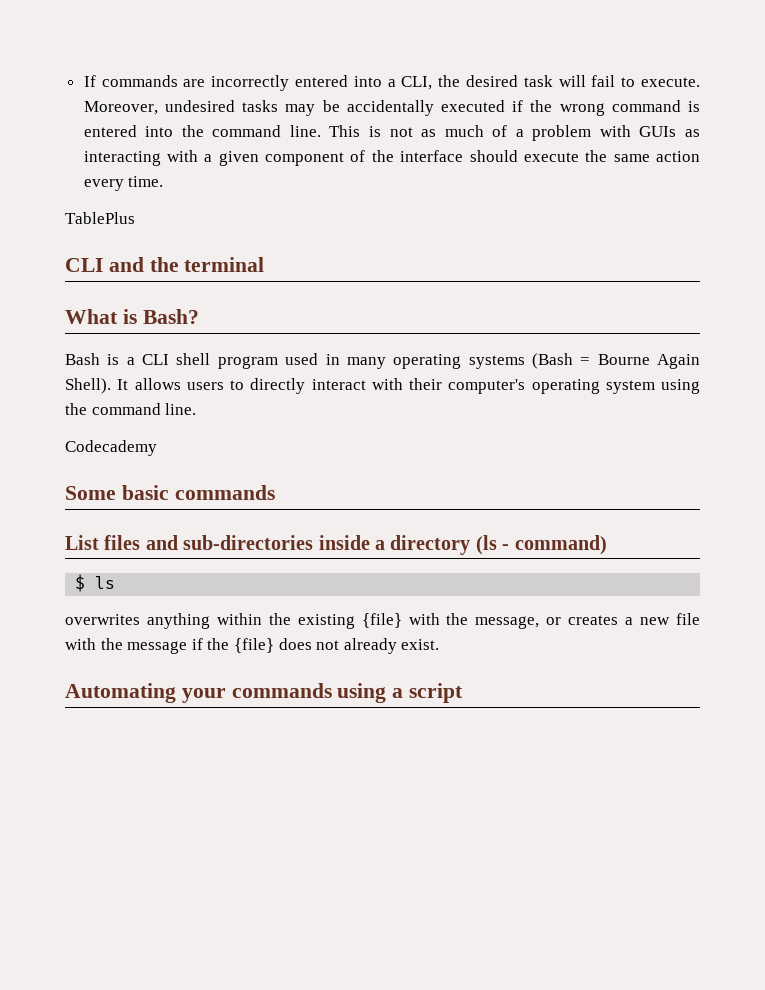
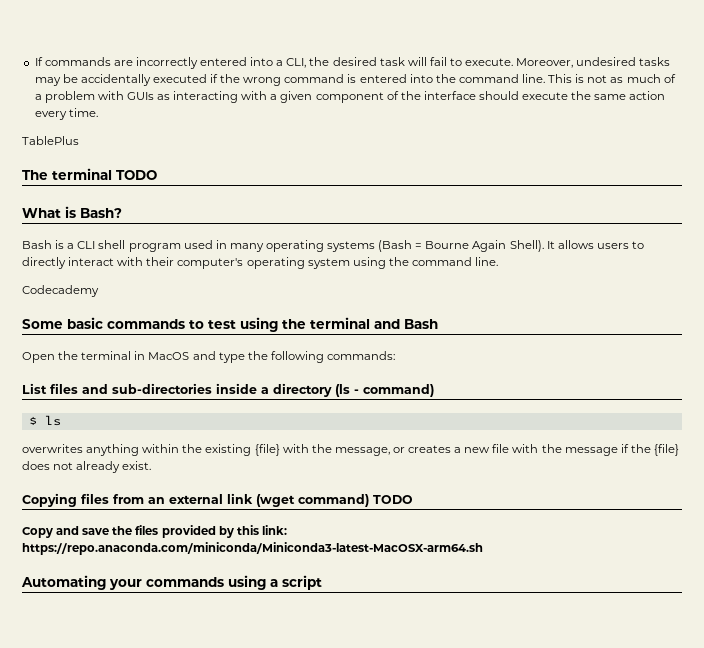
[65,257,265,272] CLI and the terminal -> [22,168,157,180] The terminal TODO
(275, 492) none -> [189,317,438,332] [22,351,395,363] to test using the terminal and Bash // Open the terminal in MacOS and type the following commands:
(440, 644) none -> [22,493,413,507] [22,525,287,538] [22,542,483,555] // Copying files from an external link (wget command) TODO // Copy and save the files provided by this link: https://repo.anaconda.com/miniconda/Miniconda3-latest-MacOSX-arm64.sh

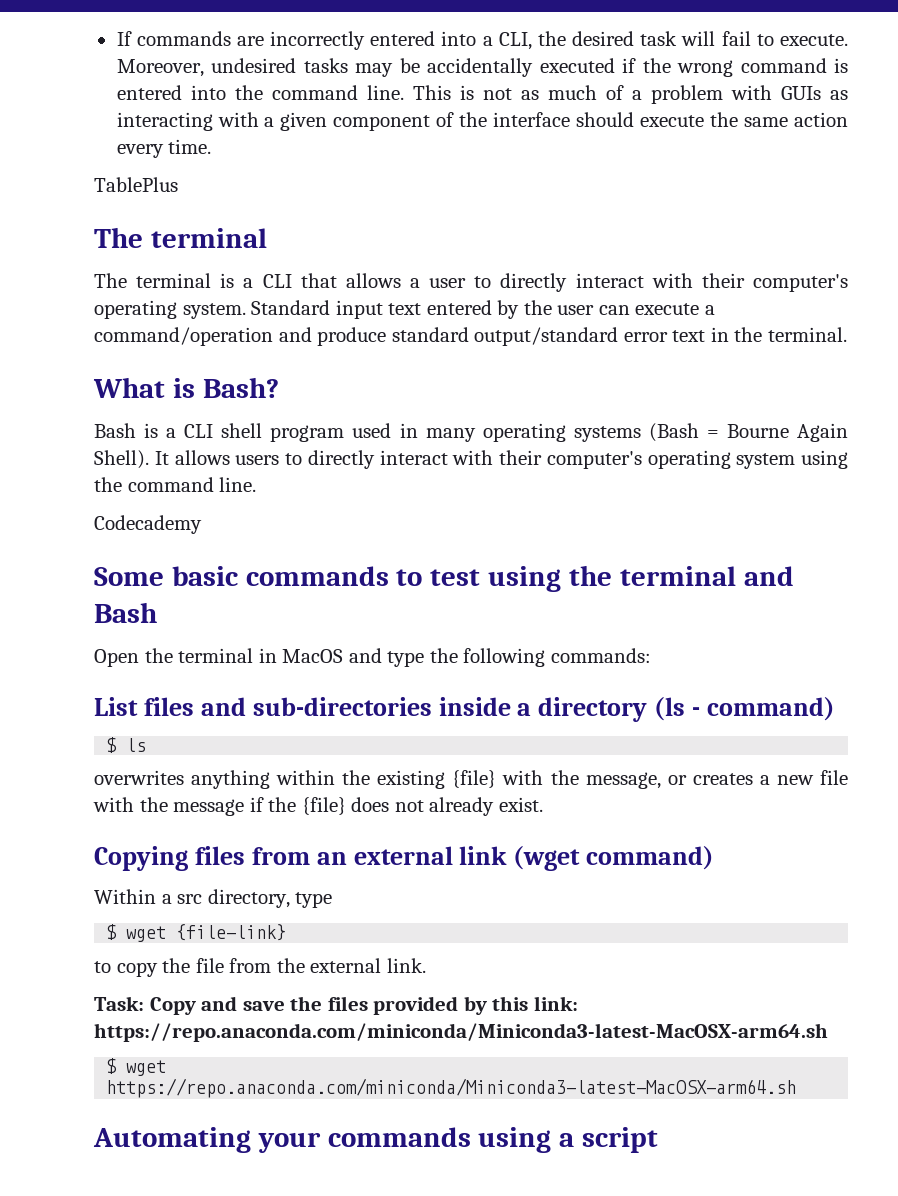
[116,170,157,180] TODO -> [94,273,848,292] [94,300,715,319] [94,327,847,346] // The terminal is a CLI that allows a user to directly interact with their computer's operating system. Standard input text entered by the user can execute a command/operation and produce standard output/standard error text in the terminal.
[373,495,413,504] TODO // -> [94,889,333,908] [106,924,287,942] [94,958,426,977] [94,996,144,1011] // Within a src directory, type // $ wget {file-link} // to copy the file from the external link. // Task:
(483, 548) none -> [106,1058,167,1076] [106,1078,797,1098] // $ wget https://repo.anaconda.com/miniconda/Miniconda3-latest-MacOSX-arm64.sh

